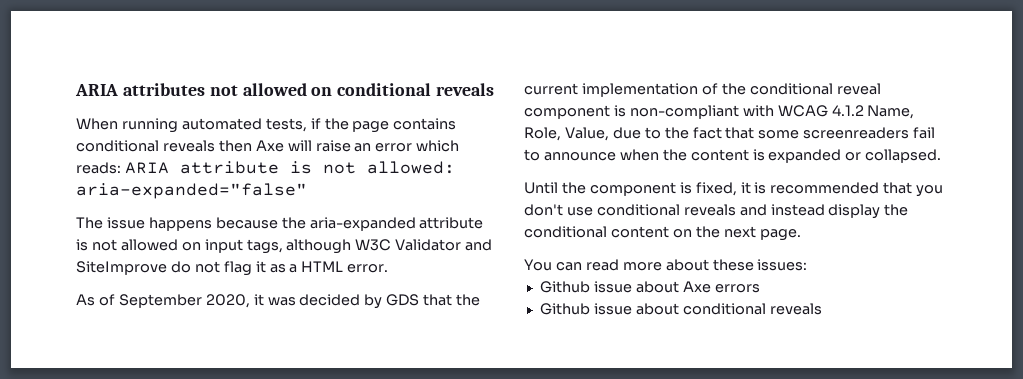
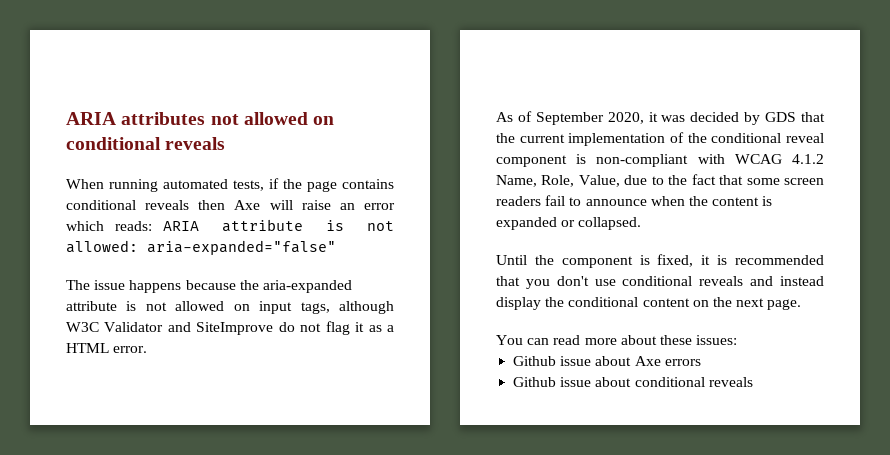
[803,127,910,139] screenreaders -> [784,178,824,185] [496,196,541,206] screen readers

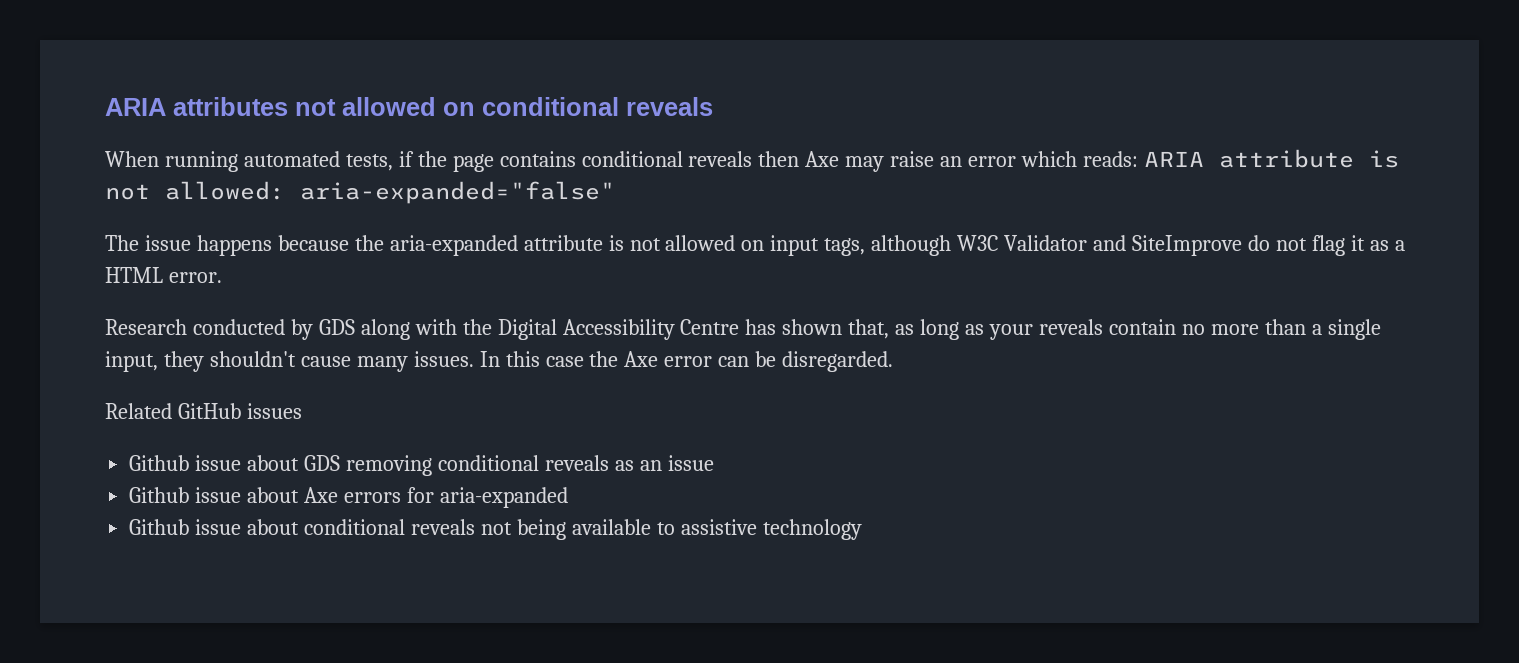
[269,200,293,210] will -> [845,156,885,172] may
[496,111,825,125] [496,132,824,146] [496,154,824,167] [496,174,824,187] [496,195,773,206] [496,217,642,230] [496,254,824,268] [496,276,824,289] [496,297,802,310] [496,335,738,345] As of September 2020, it was decided by GDS that the current implementation of the conditional reveal component is non-compliant with WCAG 4.1.2 Name, Role, Value, due to the fact that some screen readers fail to announce when the content is expanded or collapsed. // Until the component is fixed, it is recommended that you don't use conditional reveals and instead display the conditional content on the next page. // You can read more about these issues: -> [105,319,1381,340] [105,351,894,372] [105,403,302,419] [129,455,714,476] Research conducted by GDS along with the Digital Accessibility Centre has shown that, as long as your reveals contain no more than a single input, they shouldn't cause many issues. In this case the Axe error can be disregarded. // Related GitHub issues // Github issue about GDS removing conditional reveals as an issue
(701, 362) none -> [406,487,568,508] for aria-expanded
(753, 382) none -> [480,519,862,540] not being available to assistive technology

